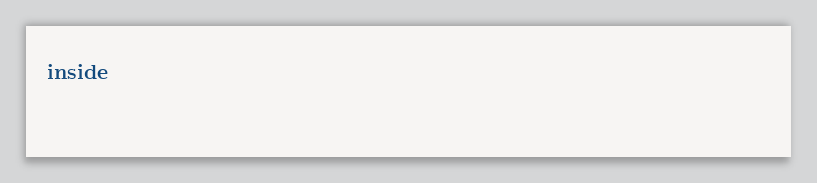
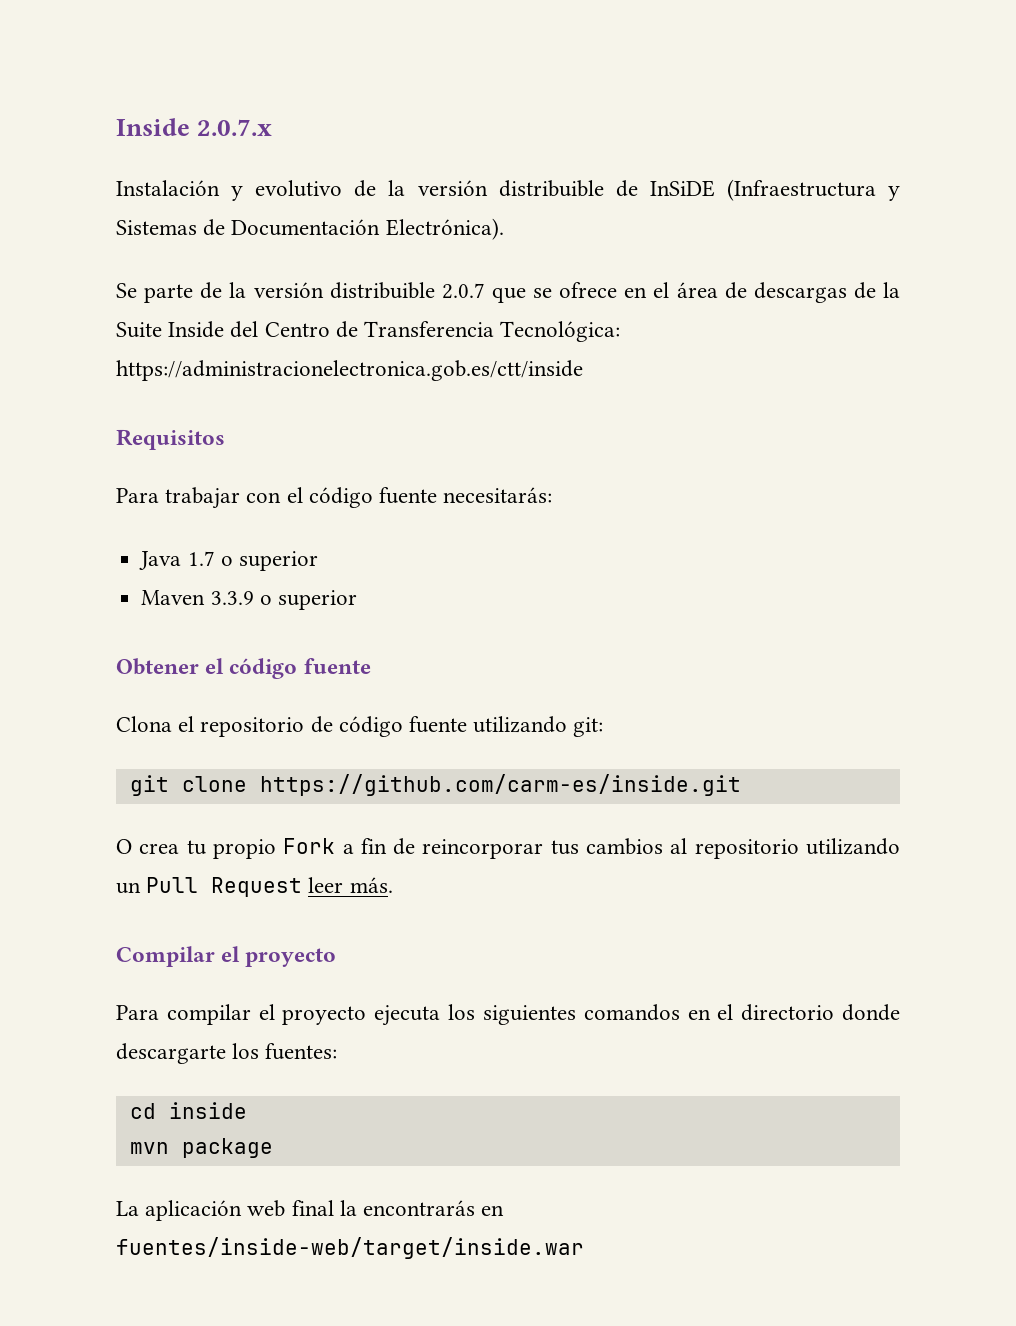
[47,64,108,79] inside -> [116,118,273,136] [116,179,901,201] [116,218,504,240] [116,282,900,303] [116,321,621,342] [116,360,583,381] [116,429,225,450] [116,487,553,509] [139,551,318,571] [141,590,357,610] [116,658,371,679] [116,716,604,737] [129,774,741,796] [116,838,900,859] [116,877,393,897] [116,946,337,967] [116,1004,901,1026] [116,1043,338,1064] [129,1102,247,1119] [129,1138,273,1158] [116,1200,505,1221] [116,1237,584,1259] Inside 2.0.7.x // Instalación y evolutivo de la versión distribuible de InSiDE (Infraestructura y Sistemas de Documentación Electrónica). // Se parte de la versión distribuible 2.0.7 que se ofrece en el área de descargas de la Suite Inside del Centro de Transferencia Tecnológica: https://administracionelectronica.gob.es/ctt/inside // Requisitos // Para trabajar con el código fuente necesitarás: // Java 1.7 o superior // Maven 3.3.9 o superior // Obtener el código fuente // Clona el repositorio de código fuente utilizando git: // git clone https://github.com/carm-es/inside.git // O crea tu propio Fork a fin de reincorporar tus cambios al repositorio utilizando un Pull Request leer más. // Compilar el proyecto // Para compilar el proyecto ejecuta los siguientes comandos en el directorio donde descargarte los fuentes: // cd inside // mvn package // La aplicación web final la encontrarás en fuentes/inside-web/target/inside.war

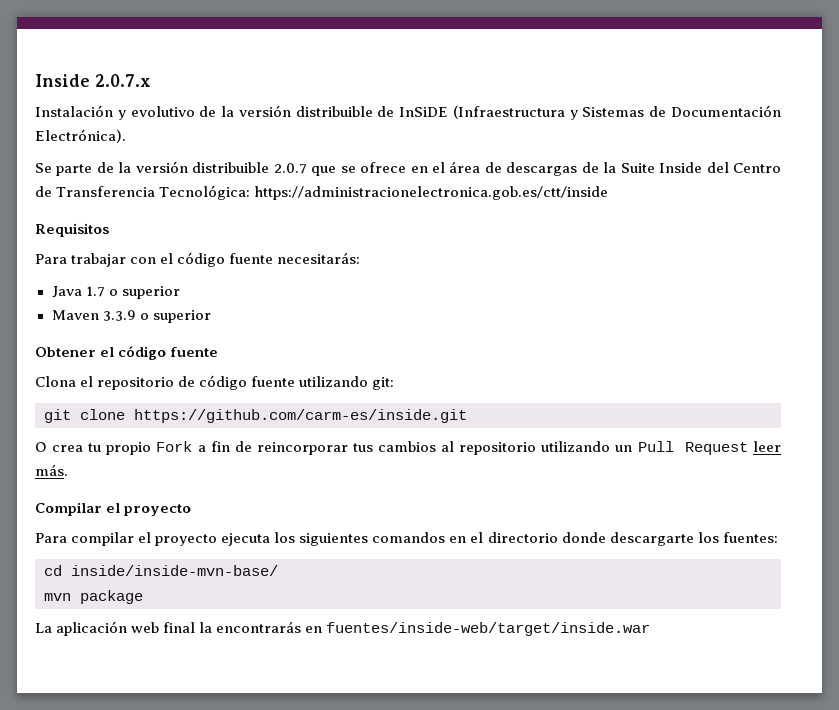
[168,1102,247,1119] inside -> [71,565,278,576] inside/inside-mvn-base/

